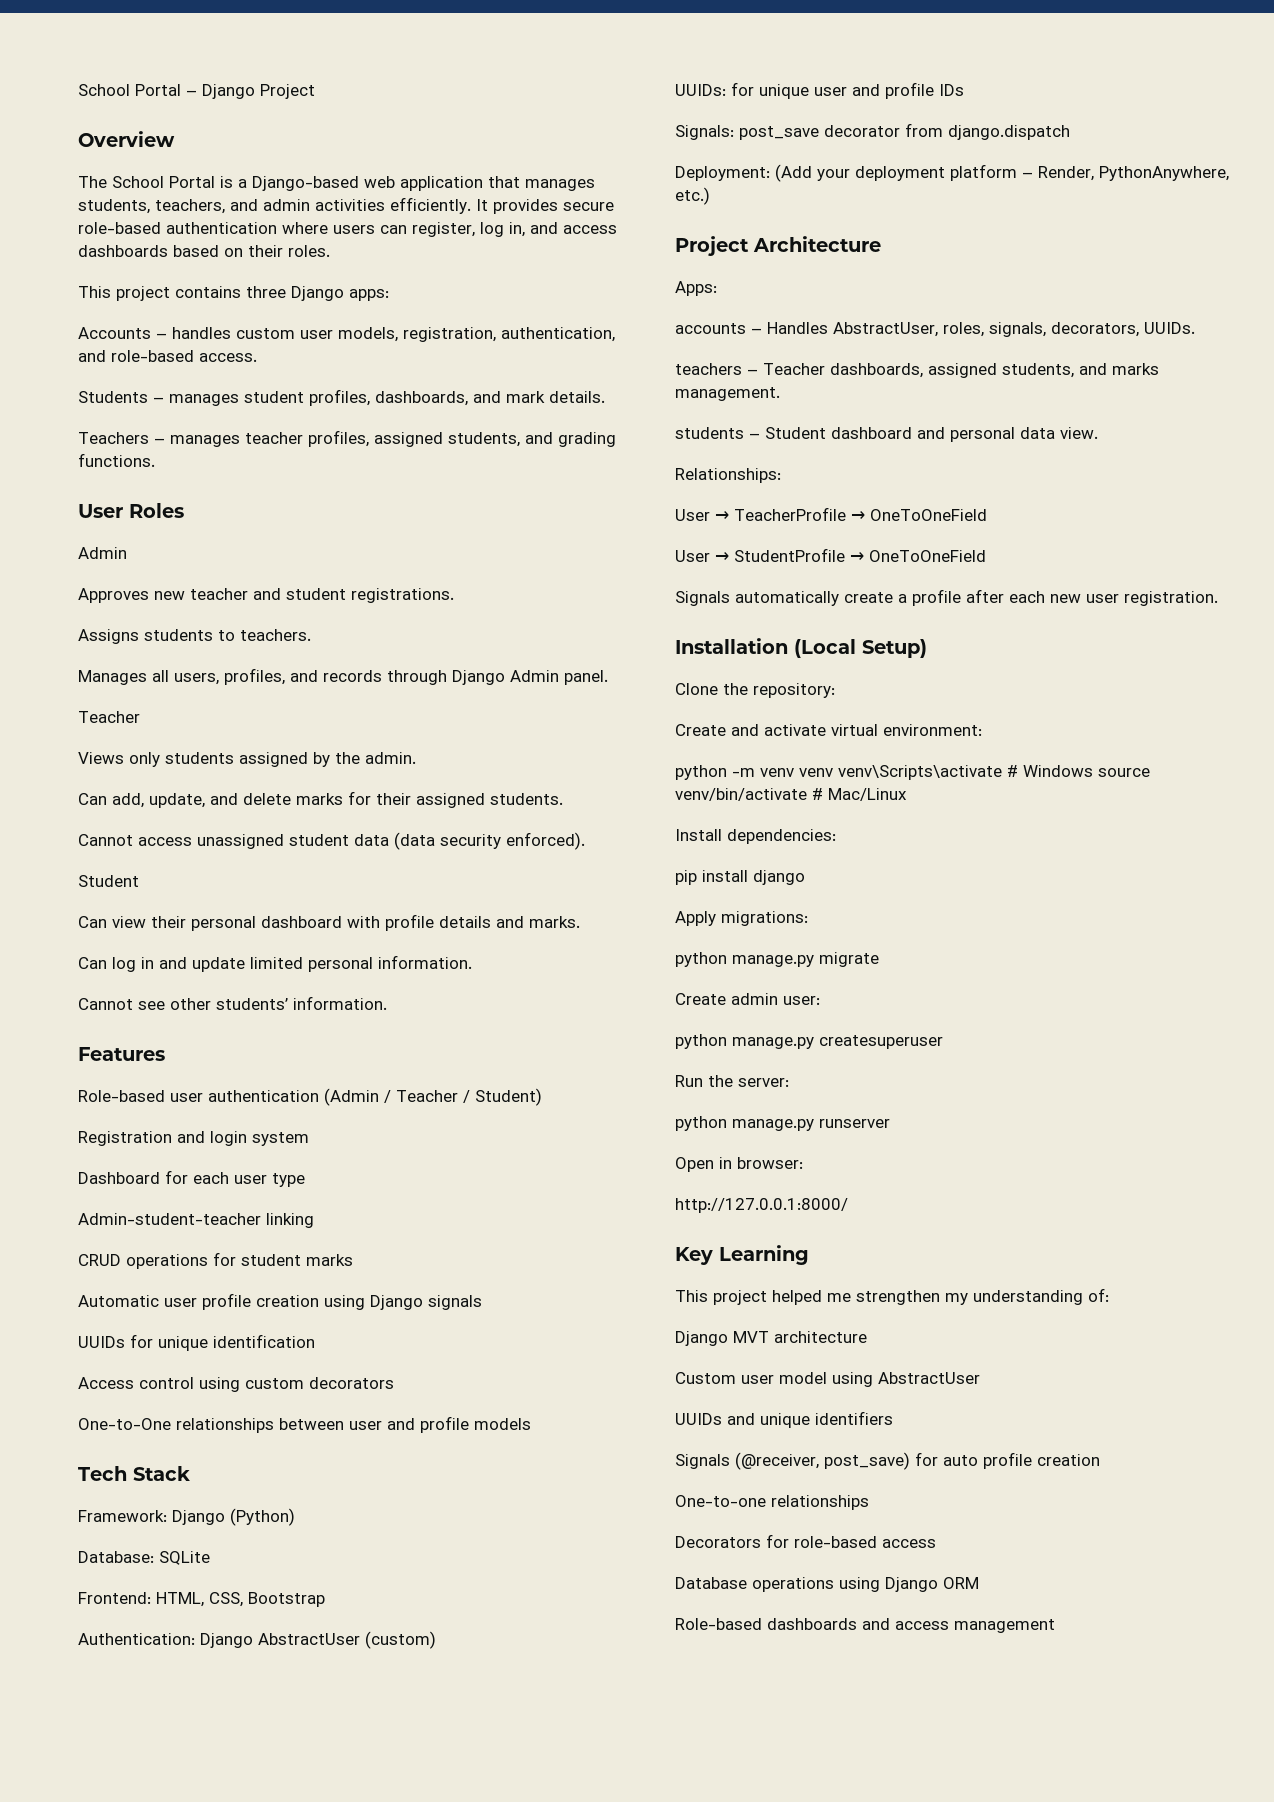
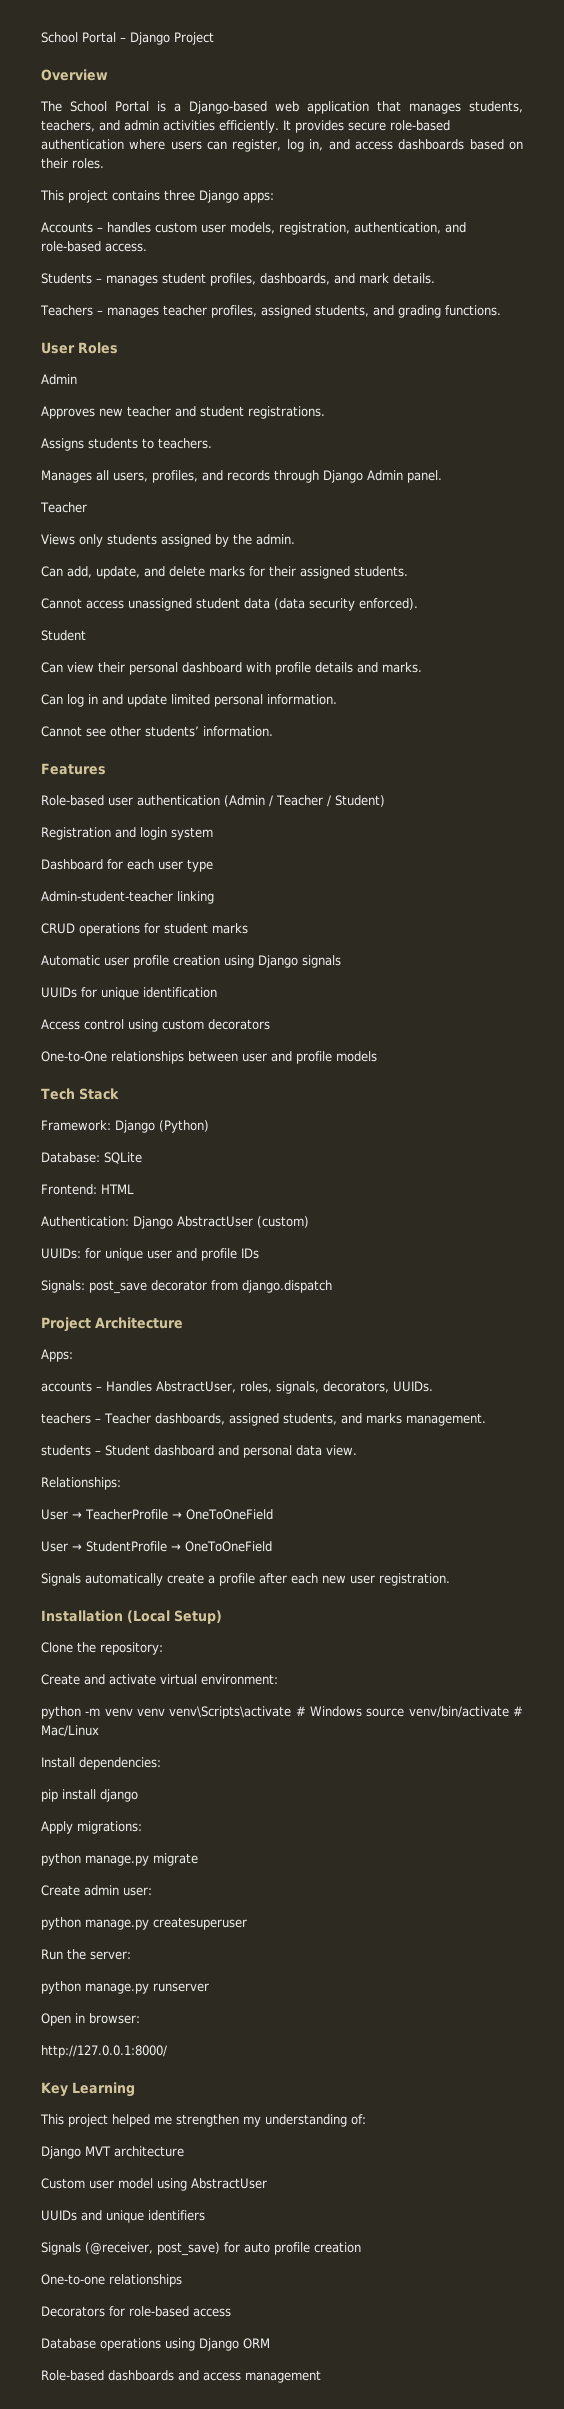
[156,1592,325,1607] HTML, CSS, Bootstrap -> [101,1184,134,1194] HTML
[675,164,1229,182] [675,187,710,205] // Deployment: (Add your deployment platform – Render, PythonAnywhere, etc.) -> (332, 1286) none

